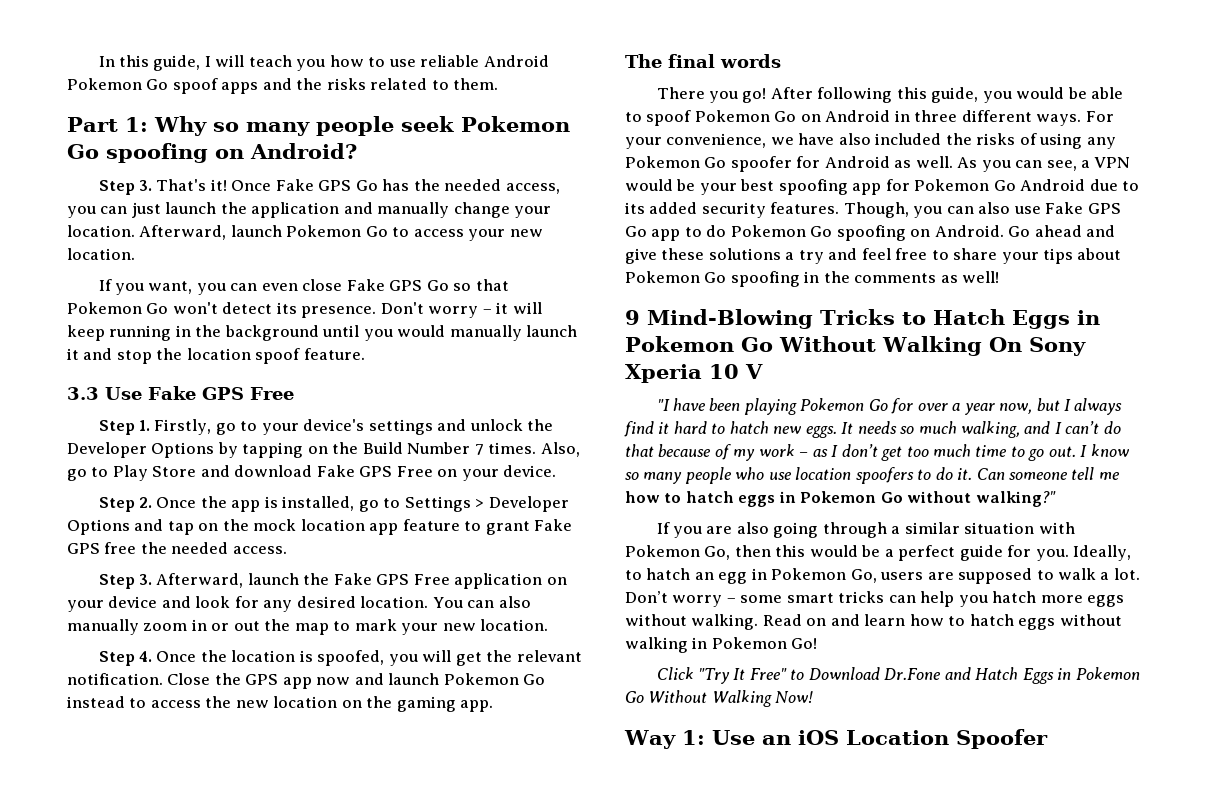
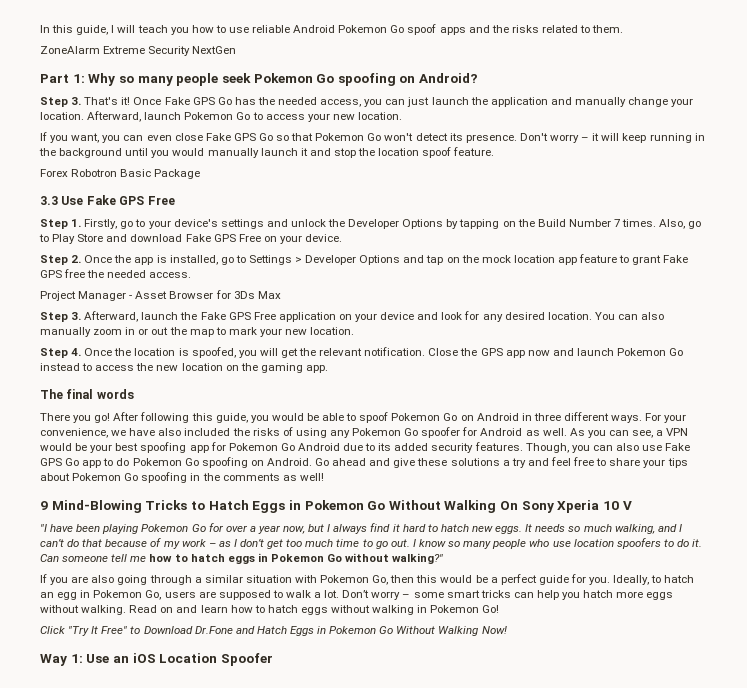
(499, 84) none -> [40,46,237,56] // ZoneAlarm Extreme Security NextGen
(365, 354) none -> [40,169,201,179] // Forex Robotron Basic Package
(287, 550) none -> [40,290,281,301] // Project Manager - Asset Browser for 3Ds Max

